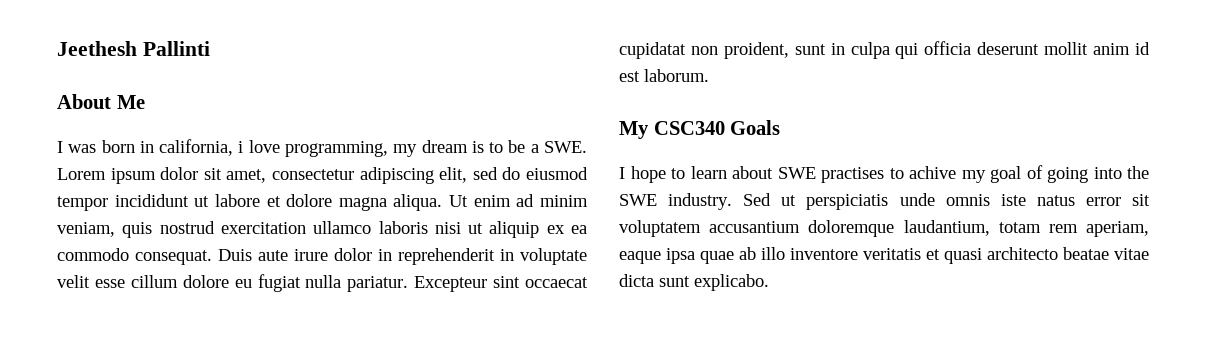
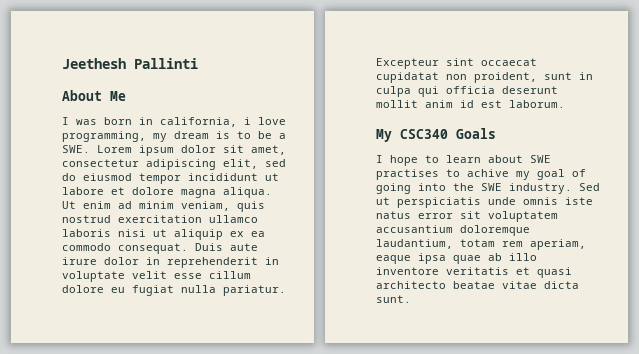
[659,274,769,291] sunt explicabo. -> [376,295,411,303] sunt.

